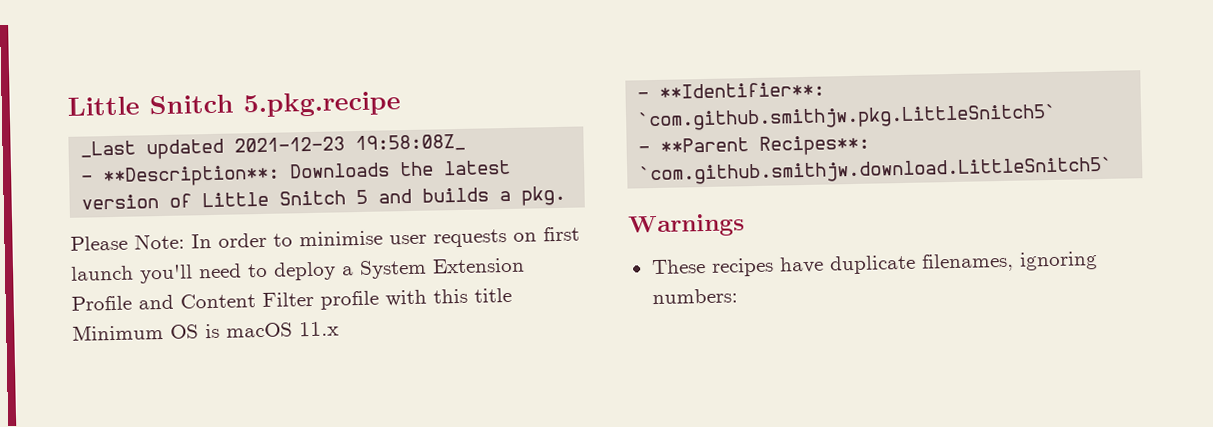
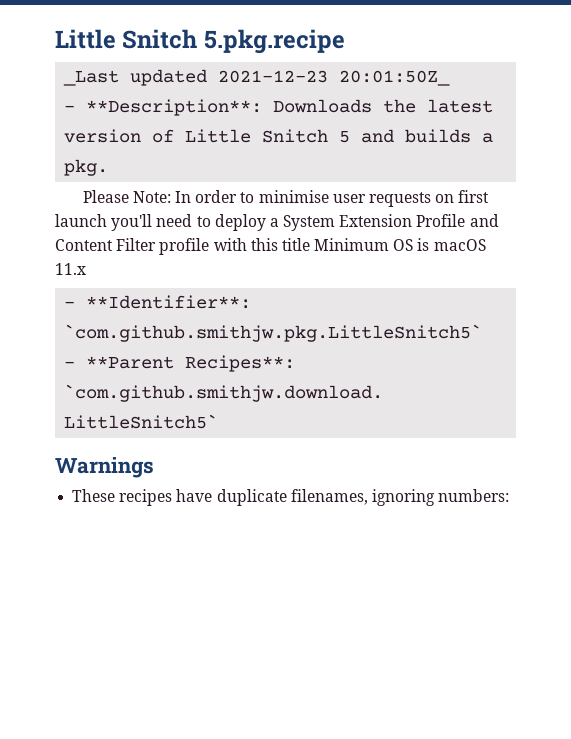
[355,133,467,153] 19:58:08Z_ -> [339,70,451,86] 20:01:50Z_

